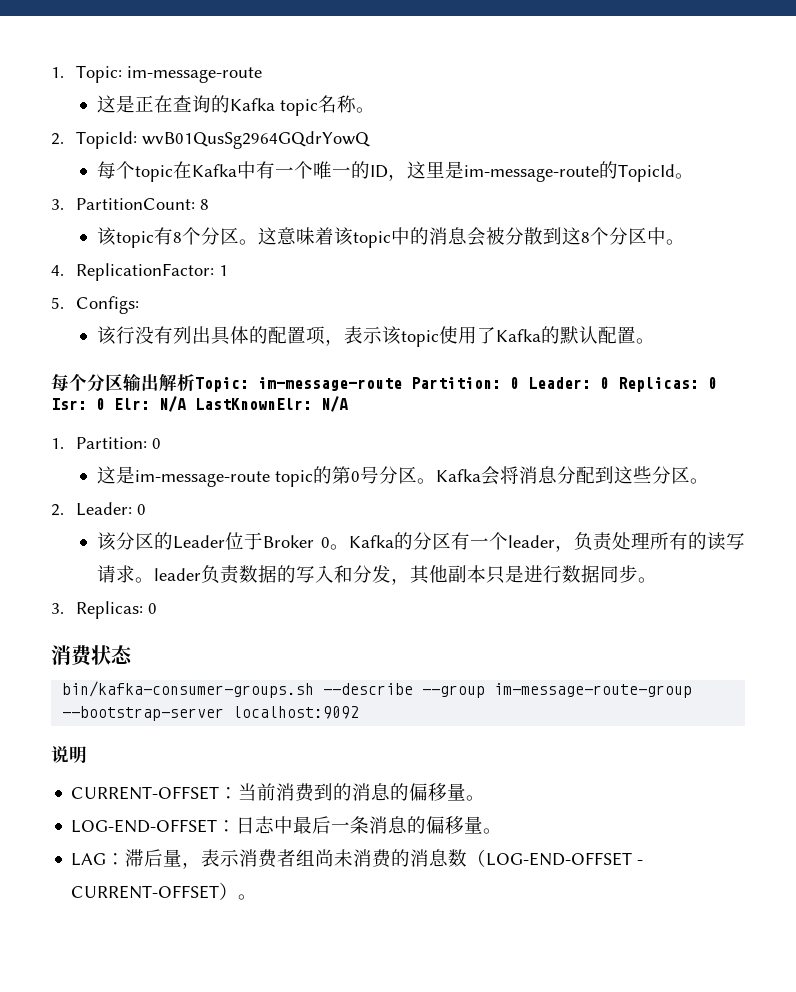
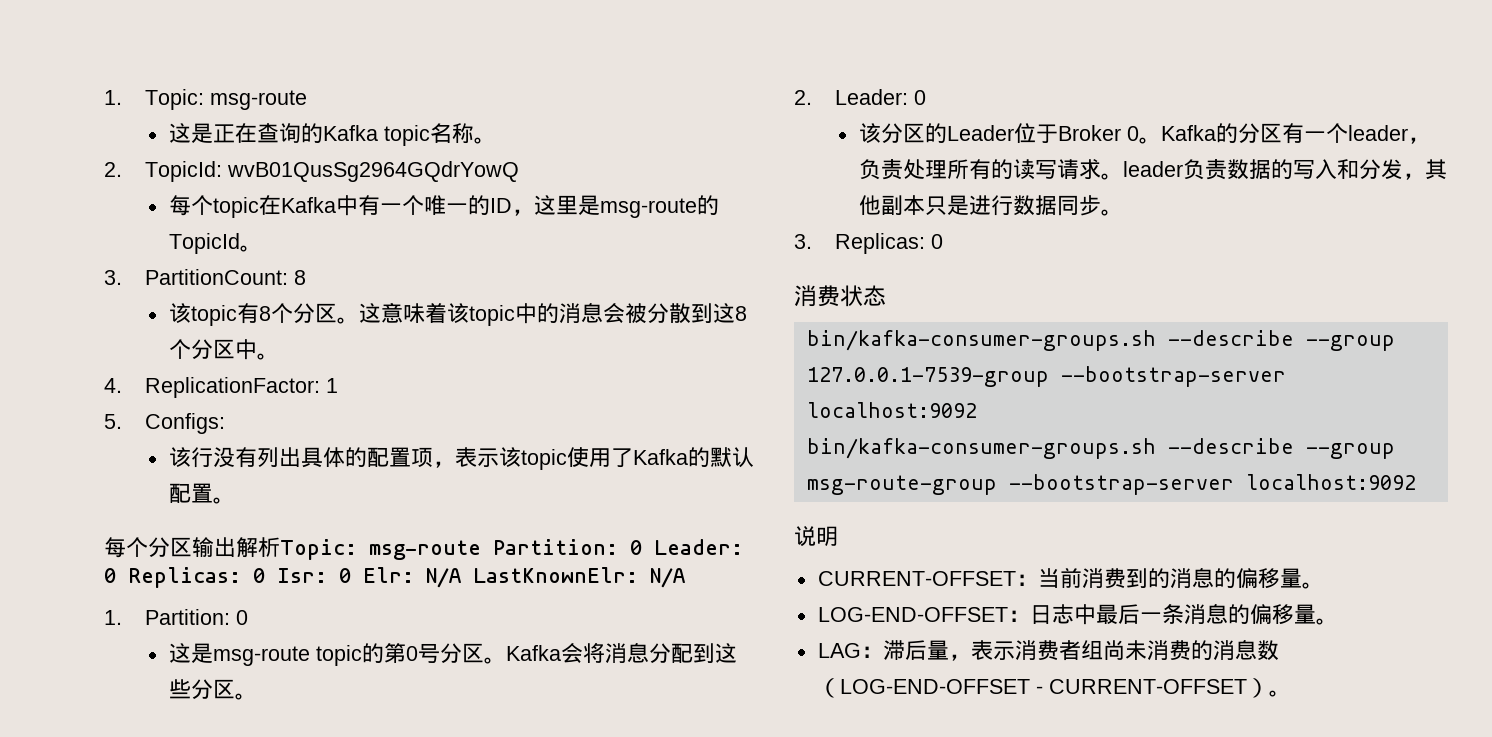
[127,66,263,83] im-message-route -> [210,90,308,110] msg-route
[463,165,599,182] im-message-route -> [599,198,697,218] msg-route
[258,377,402,391] im-message-route -> [369,540,481,560] msg-route
[134,470,270,487] im-message-route -> [212,646,310,666] msg-route
[494,683,693,698] im-message-route-group -> [806,366,1286,387] [806,402,977,418] [806,438,1395,459] [806,475,997,495] 127.0.0.1-7539-group --bootstrap-server localhost:9092 // bin/kafka-consumer-groups.sh --describe --group msg-route-group

